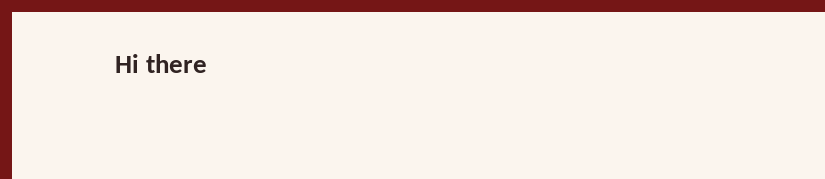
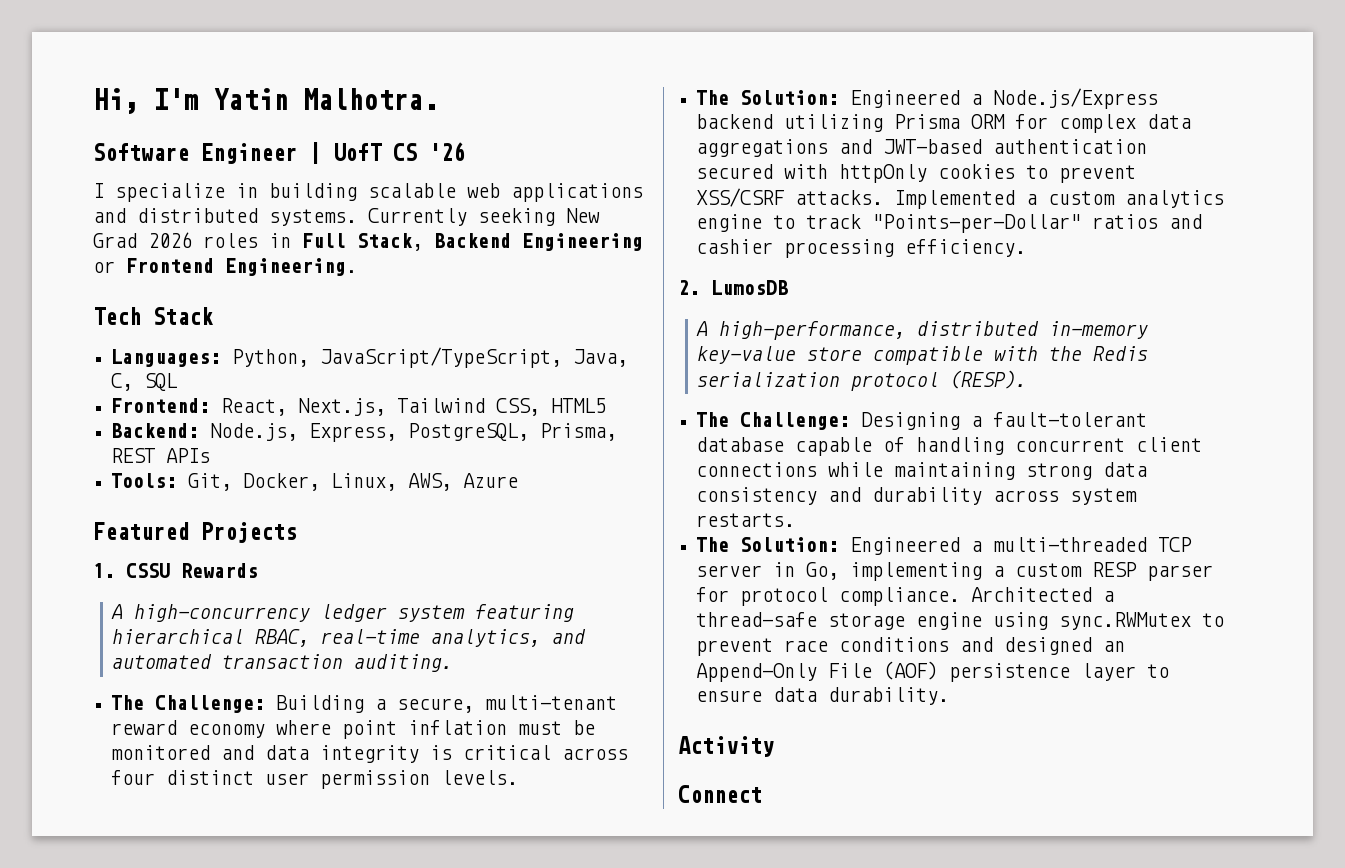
[115,54,208,73] Hi there -> [93,88,438,114] [93,142,465,164] [93,183,643,202] [93,208,600,226] [93,232,643,251] [93,258,357,276] [93,307,213,325] [111,347,629,368] [111,373,178,391] [111,398,607,416] [111,423,618,442] [111,448,211,463] [111,473,519,491] [93,522,297,543] [93,563,258,578] [110,604,574,622] [111,629,586,647] [111,654,453,672] [111,695,618,713] [111,720,596,739] [111,745,629,763] [111,770,519,789] [696,88,1159,109] [696,114,1192,133] [696,139,1148,157] [696,164,1137,183] [696,188,1225,209] [696,214,1203,233] [696,239,1027,258] [678,280,788,295] [695,321,1148,340] [696,346,1148,365] [696,370,1027,391] [696,412,1148,430] [696,437,1203,456] [696,462,1148,480] [696,487,1138,505] [696,513,796,527] [696,537,1193,555] [696,562,1214,581] [696,587,1115,606] [696,612,1225,630] [696,637,1126,656] [696,661,1170,682] [696,687,950,705] [678,736,774,757] [678,785,762,803] Hi, I'm Yatin Malhotra. // Software Engineer | UofT CS '26 // I specialize in building scalable web applications and distributed systems. Currently seeking New Grad 2026 roles in Full Stack, Backend Engineering or Frontend Engineering. // Tech Stack // Languages: Python, JavaScript/TypeScript, Java, C, SQL // Frontend: React, Next.js, Tailwind CSS, HTML5 // Backend: Node.js, Express, PostgreSQL, Prisma, REST APIs // Tools: Git, Docker, Linux, AWS, Azure // Featured Projects // 1. CSSU Rewards // A high-concurrency ledger system featuring hierarchical RBAC, real-time analytics, and automated transaction auditing. // The Challenge: Building a secure, multi-tenant reward economy where point inflation must be monitored and data integrity is critical across four distinct user permission levels. // The Solution: Engineered a Node.js/Express backend utilizing Prisma ORM for complex data aggregations and JWT-based authentication secured with httpOnly cookies to prevent XSS/CSRF attacks. Implemented a custom analytics engine to track "Points-per-Dollar" ratios and cashier processing efficiency. // 2. LumosDB // A high-performance, distributed in-memory key-value store compatible with the Redis serialization protocol (RESP). // The Challenge: Designing a fault-tolerant database capable of handling concurrent client connections while maintaining strong data consistency and durability across system restarts. // The Solution: Engineered a multi-threaded TCP server in Go, implementing a custom RESP parser for protocol compliance. Architected a thread-safe storage engine using sync.RWMutex to prevent race conditions and designed an Append-Only File (AOF) persistence layer to ensure data durability. // Activity // Connect

